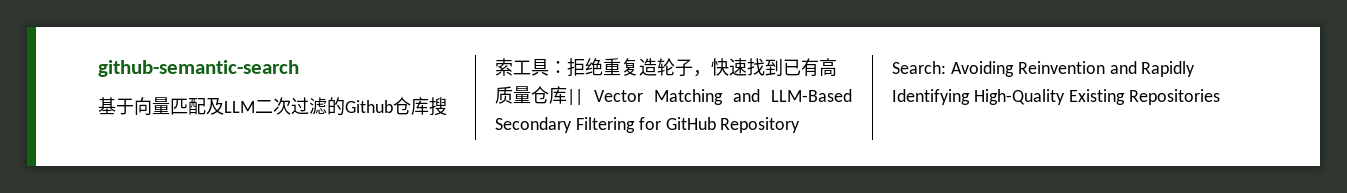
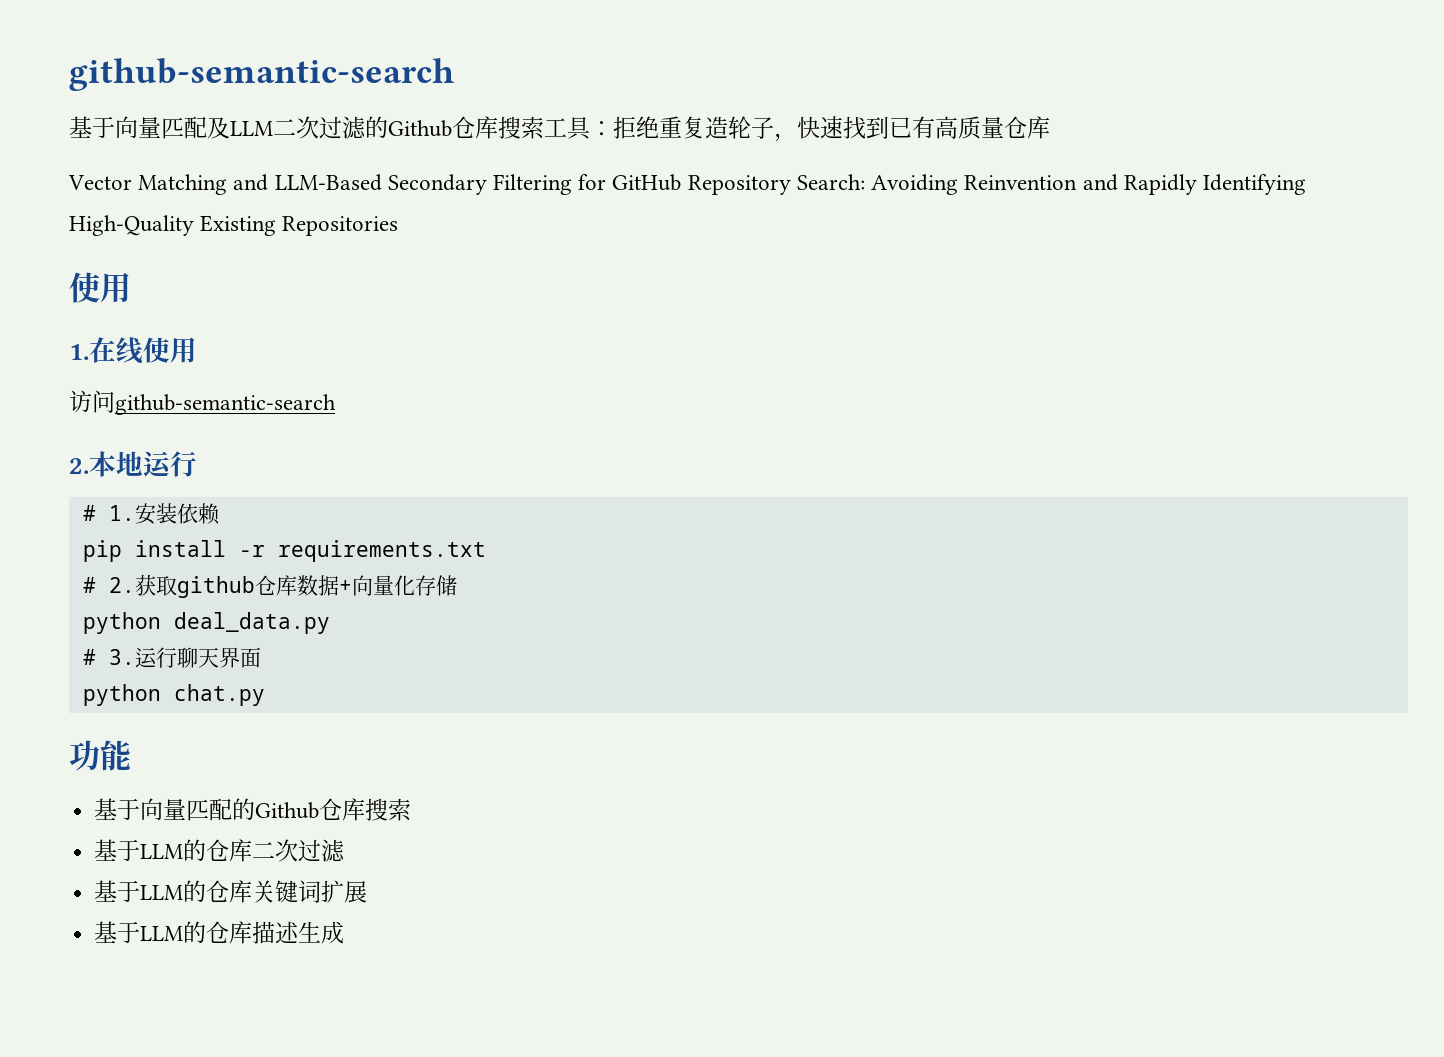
[567,89,583,105] || -> (1050, 127) //
(1220, 97) none -> [69,272,131,303] [69,337,197,364] [69,390,336,415] [69,451,197,477] [82,503,220,525] [82,540,486,562] [82,574,457,598] [82,612,330,634] [82,647,261,668] [82,684,265,706] [69,740,131,771] [94,798,412,821] [94,839,346,862] [94,880,368,903] [94,921,345,944] // 使用 // 1.在线使用 // 访问github-semantic-search // 2.本地运行 // # 1.安装依赖 // pip install -r requirements.txt // # 2.获取github仓库数据+向量化存储 // python deal_data.py // # 3.运行聊天界面 // python chat.py // 功能 // 基于向量匹配的Github仓库搜索 // 基于LLM的仓库二次过滤 // 基于LLM的仓库关键词扩展 // 基于LLM的仓库描述生成

